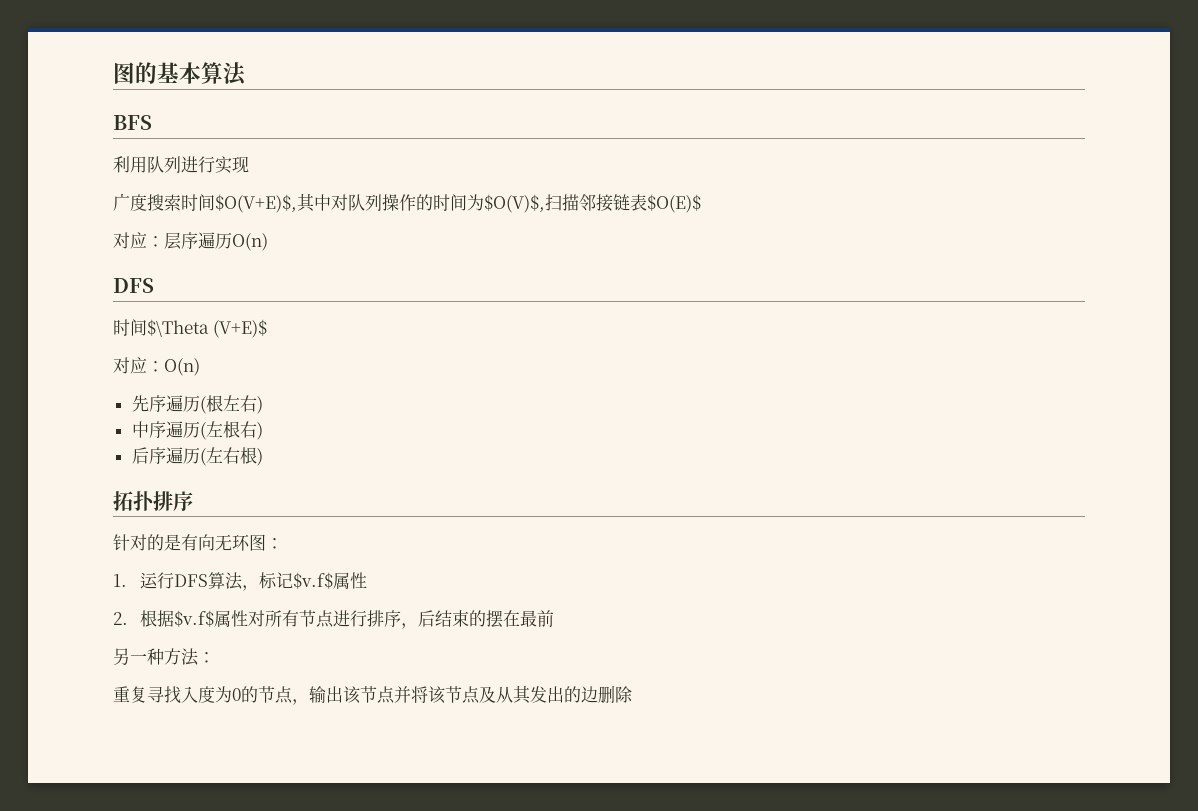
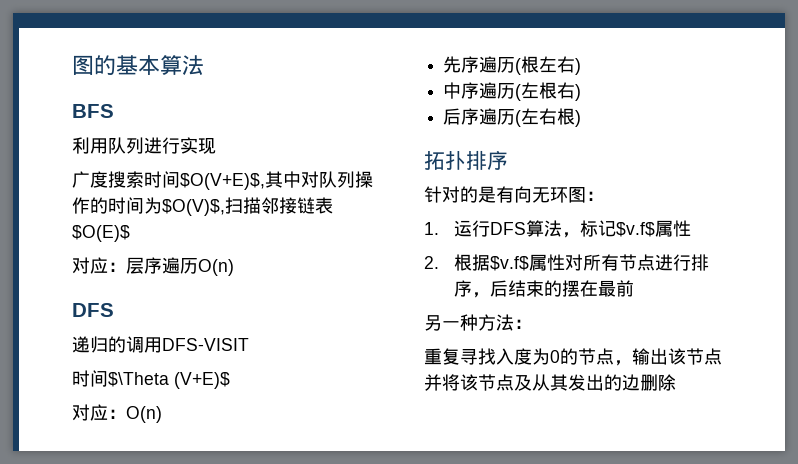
(154, 285) none -> [72,336,249,353] // 递归的调用DFS-VISIT

